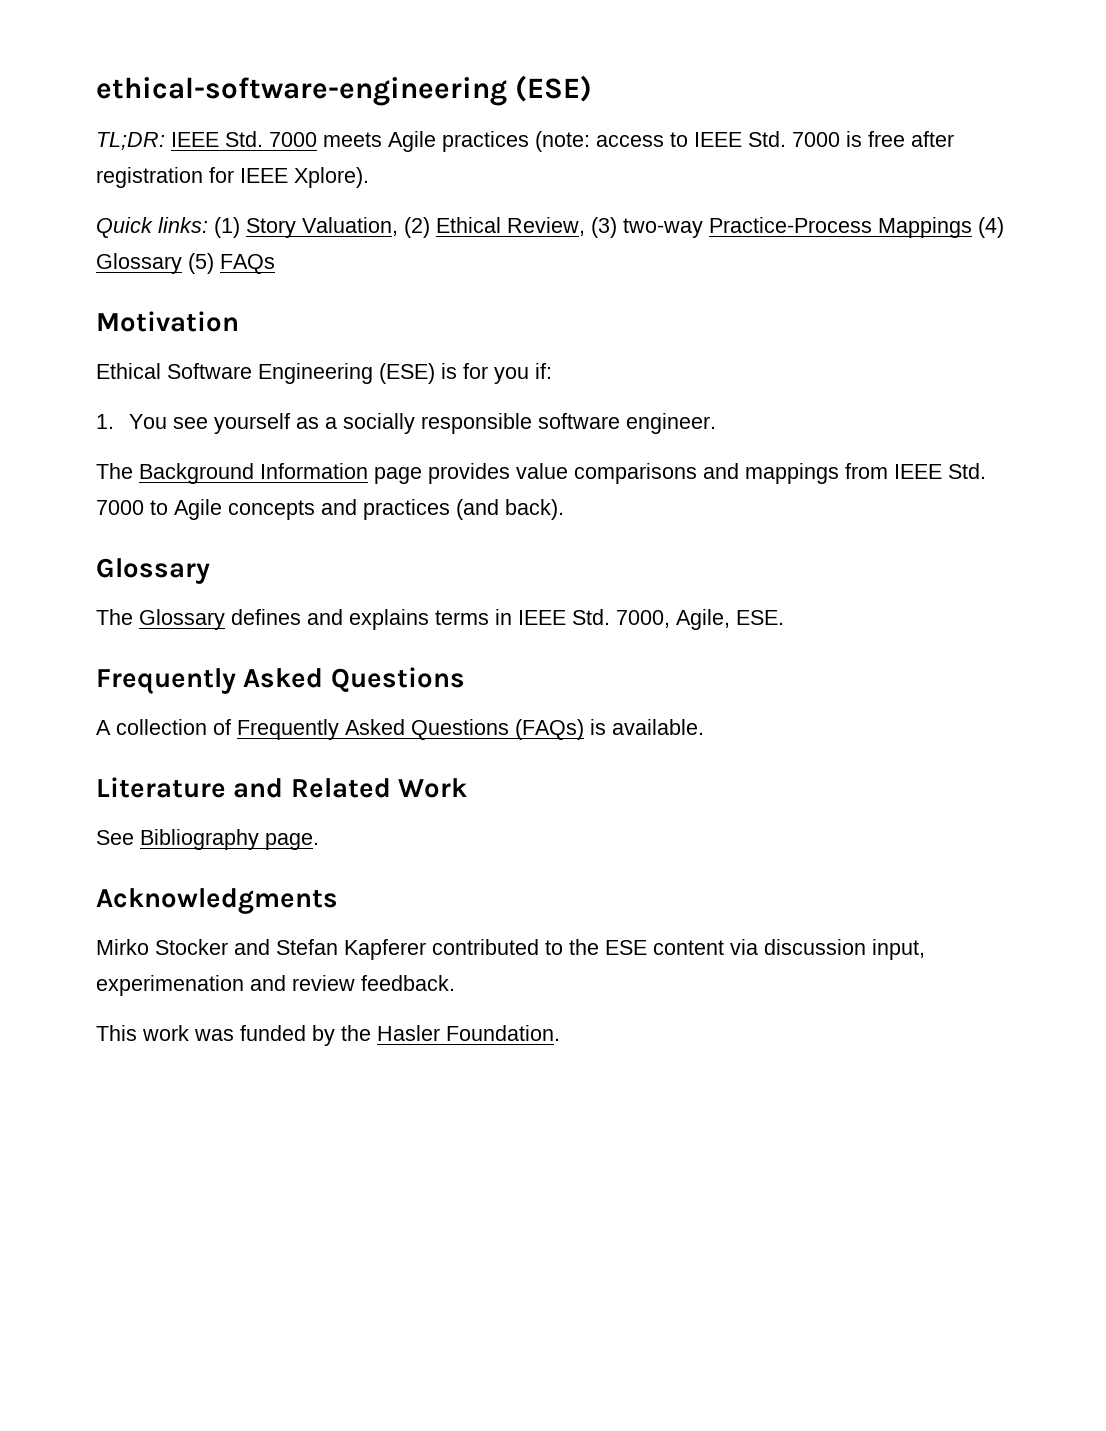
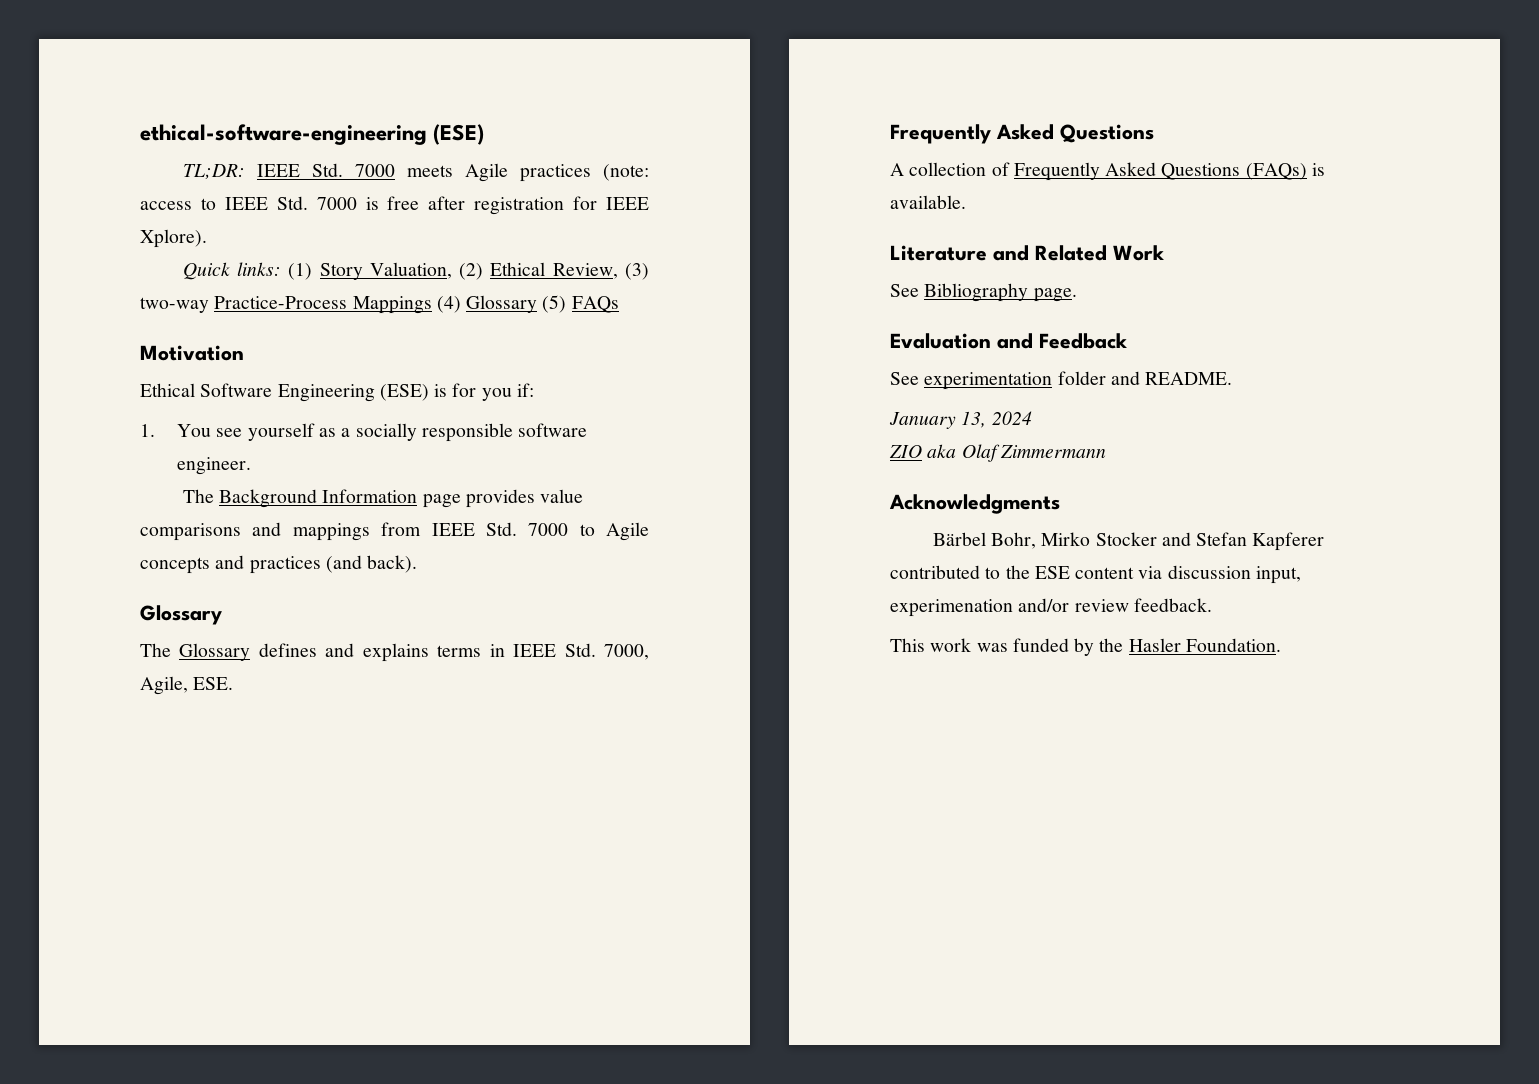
(319, 841) none -> [890,333,1127,349] [890,371,1233,390] [889,411,1032,429] [889,444,1106,462] // Evaluation and Feedback // See experimentation folder and README. // January 13, 2024 // ZIO aka Olaf Zimmermann
(338, 901) none -> [932,532,1037,549] Bärbel Bohr,
[250,975,286,991] and -> [1018,598,1070,612] and/or

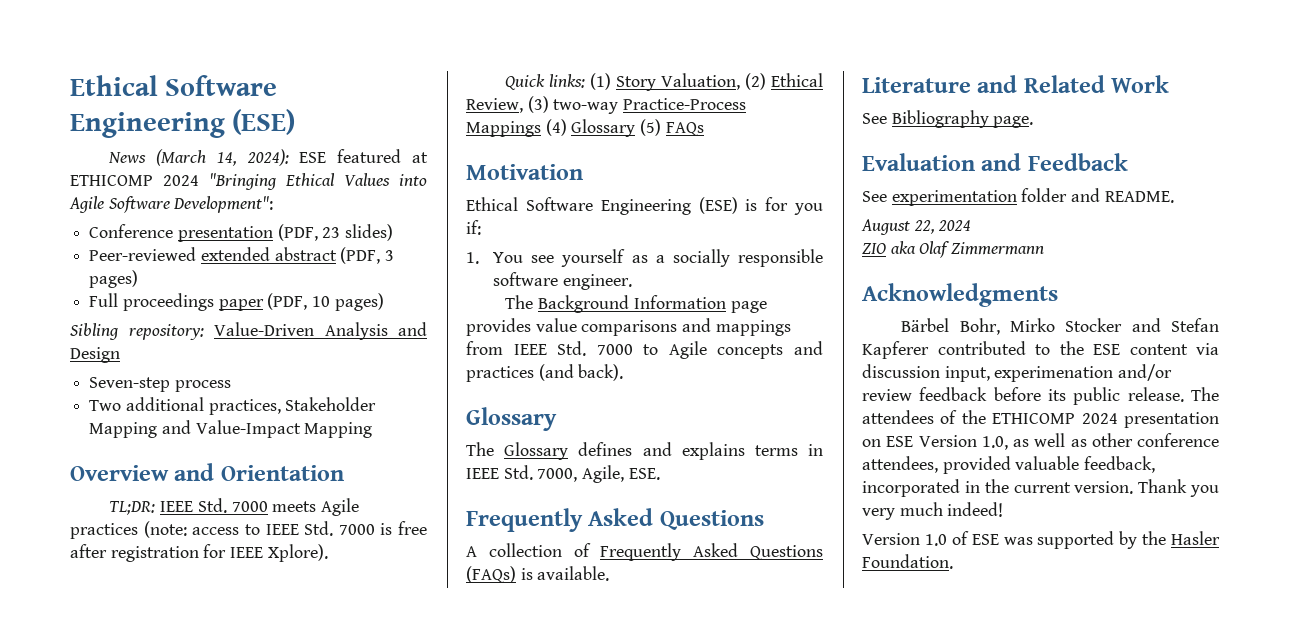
[140,124,485,145] ethical-software-engineering (ESE) -> [70,75,278,96] [70,109,296,138] [108,149,428,166] [70,173,427,190] [69,196,274,213] [89,224,394,242] [89,247,395,264] [89,270,139,288] [89,293,384,311] [70,322,427,340] [70,347,120,363] [89,377,231,392] [89,397,377,415] [89,420,373,438] [70,463,344,481] Ethical Software Engineering (ESE) // News (March 14, 2024): ESE featured at ETHICOMP 2024 "Bringing Ethical Values into Agile Software Development": // Conference presentation (PDF, 23 slides) // Peer-reviewed extended abstract (PDF, 3 pages) // Full proceedings paper (PDF, 10 pages) // Sibling repository: Value-Driven Analysis and Design // Seven-step process // Two additional practices, Stakeholder Mapping and Value-Impact Mapping // Overview and Orientation
[889,411,987,429] January 13, -> [861,219,935,235] August 22,
[1133,598,1212,612] [890,638,1069,652] feedback. // This work was funded -> [919,387,1219,405] [862,410,1219,428] [862,433,1219,450] [862,456,1156,474] [862,479,1219,497] [862,502,1004,520] [862,531,1115,549] feedback before its public release. The attendees of the ETHICOMP 2024 presentation on ESE Version 1.0, as well as other conference attendees, provided valuable feedback, incorporated in the current version. Thank you very much indeed! // Version 1.0 of ESE was supported

